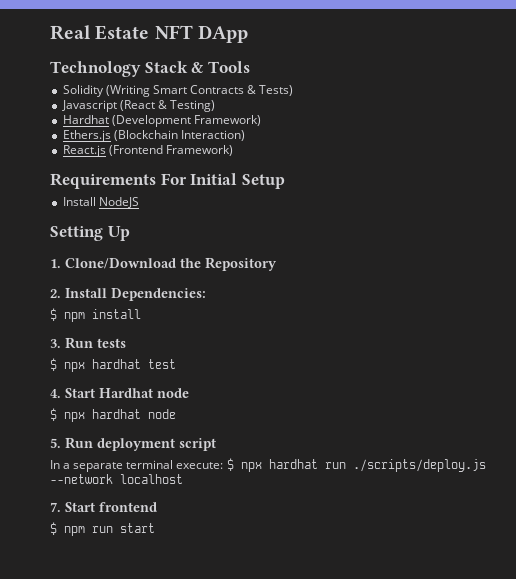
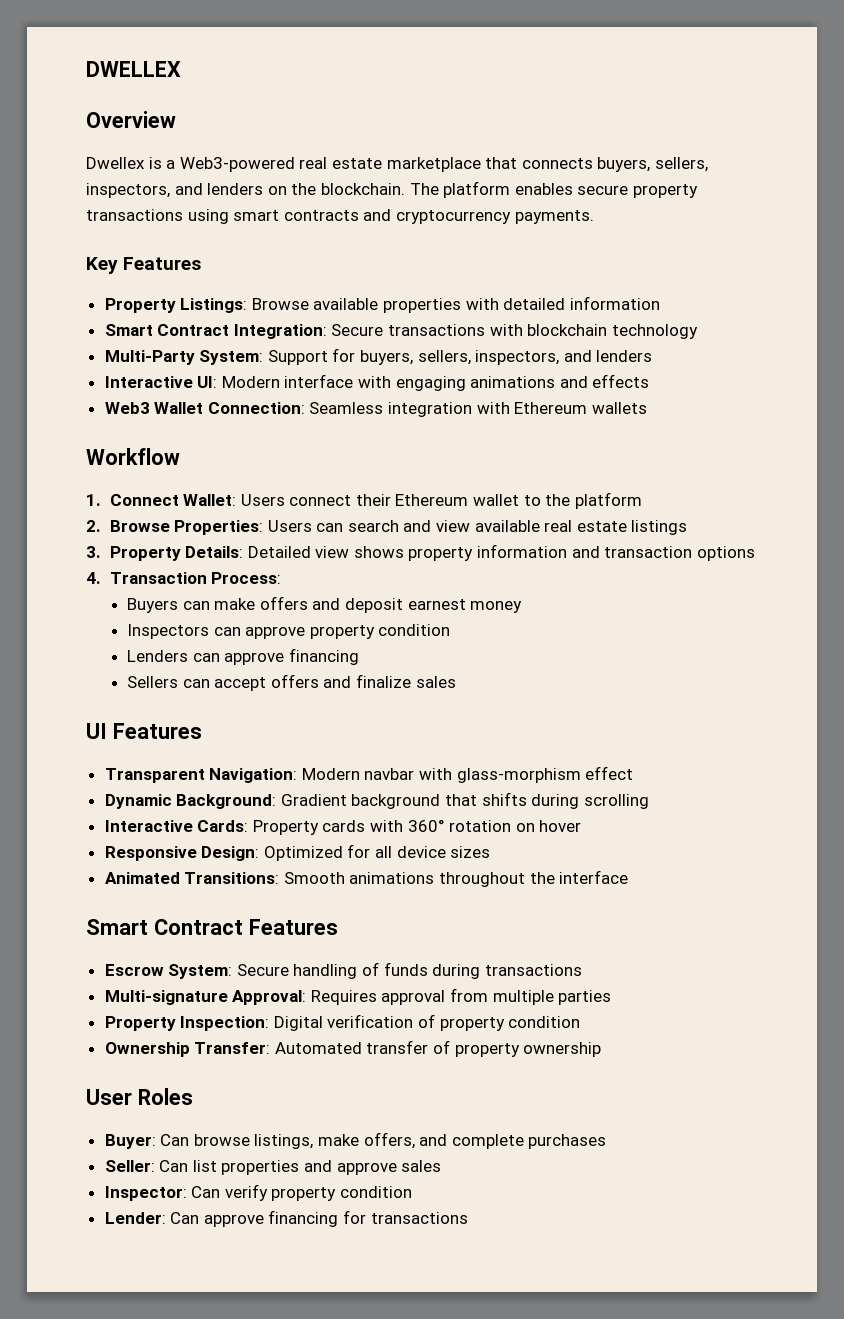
[50,25,248,43] [50,61,250,77] [62,85,294,97] [61,100,215,112] [62,115,261,127] [62,130,245,142] [62,145,233,157] [50,173,285,189] [62,197,139,208] [50,226,130,241] [50,257,277,271] [50,288,206,301] [50,308,141,322] [50,337,126,349] [50,358,176,372] [50,388,189,398] [50,408,176,422] [50,437,216,451] [50,458,486,472] [50,474,183,484] [50,502,157,512] [50,522,155,536] Real Estate NFT DApp // Technology Stack & Tools // Solidity (Writing Smart Contracts & Tests) // Javascript (React & Testing) // Hardhat (Development Framework) // Ethers.js (Blockchain Interaction) // React.js (Frontend Framework) // Requirements For Initial Setup // Install NodeJS // Setting Up // 1. Clone/Download the Repository // 2. Install Dependencies: // $ npm install // 3. Run tests // $ npx hardhat test // 4. Start Hardhat node // $ npx hardhat node // 5. Run deployment script // In a separate terminal execute: $ npx hardhat run ./scripts/deploy.js --network localhost // 7. Start frontend // $ npm run start -> [86,61,181,77] [86,111,176,128] [86,157,708,172] [86,181,698,198] [86,209,594,224] [86,257,202,274] [104,296,660,313] [104,324,698,339] [104,348,653,365] [104,374,650,391] [104,402,647,417] [86,448,180,465] [86,492,642,509] [86,520,688,535] [86,544,755,561] [86,572,282,584] [127,596,523,613] [127,624,451,639] [127,648,359,665] [127,674,456,691] [86,723,202,739] [104,766,634,783] [104,792,649,809] [104,819,582,835] [104,844,491,861] [104,870,629,887] [86,919,338,935] [104,962,582,979] [104,988,612,1005] [104,1014,581,1031] [104,1040,602,1057] [86,1088,193,1105] [104,1132,607,1149] [104,1160,442,1175] [104,1184,413,1201] [104,1210,468,1227] DWELLEX // Overview // Dwellex is a Web3-powered real estate marketplace that connects buyers, sellers, inspectors, and lenders on the blockchain. The platform enables secure property transactions using smart contracts and cryptocurrency payments. // Key Features // Property Listings: Browse available properties with detailed information // Smart Contract Integration: Secure transactions with blockchain technology // Multi-Party System: Support for buyers, sellers, inspectors, and lenders // Interactive UI: Modern interface with engaging animations and effects // Web3 Wallet Connection: Seamless integration with Ethereum wallets // Workflow // 1. Connect Wallet: Users connect their Ethereum wallet to the platform // 2. Browse Properties: Users can search and view available real estate listings // 3. Property Details: Detailed view shows property information and transaction options // 4. Transaction Process: // Buyers can make offers and deposit earnest money // Inspectors can approve property condition // Lenders can approve financing // Sellers can accept offers and finalize sales // UI Features // Transparent Navigation: Modern navbar with glass-morphism effect // Dynamic Background: Gradient background that shifts during scrolling // Interactive Cards: Property cards with 360° rotation on hover // Responsive Design: Optimized for all device sizes // Animated Transitions: Smooth animations throughout the interface // Smart Contract Features // Escrow System: Secure handling of funds during transactions // Multi-signature Approval: Requires approval from multiple parties // Property Inspection: Digital verification of property condition // Ownership Transfer: Automated transfer of property ownership // User Roles // Buyer: Can browse listings, make offers, and complete purchases // Seller: Can list properties and approve sales // Inspector: Can verify property condition // Lender: Can approve financing for transactions

